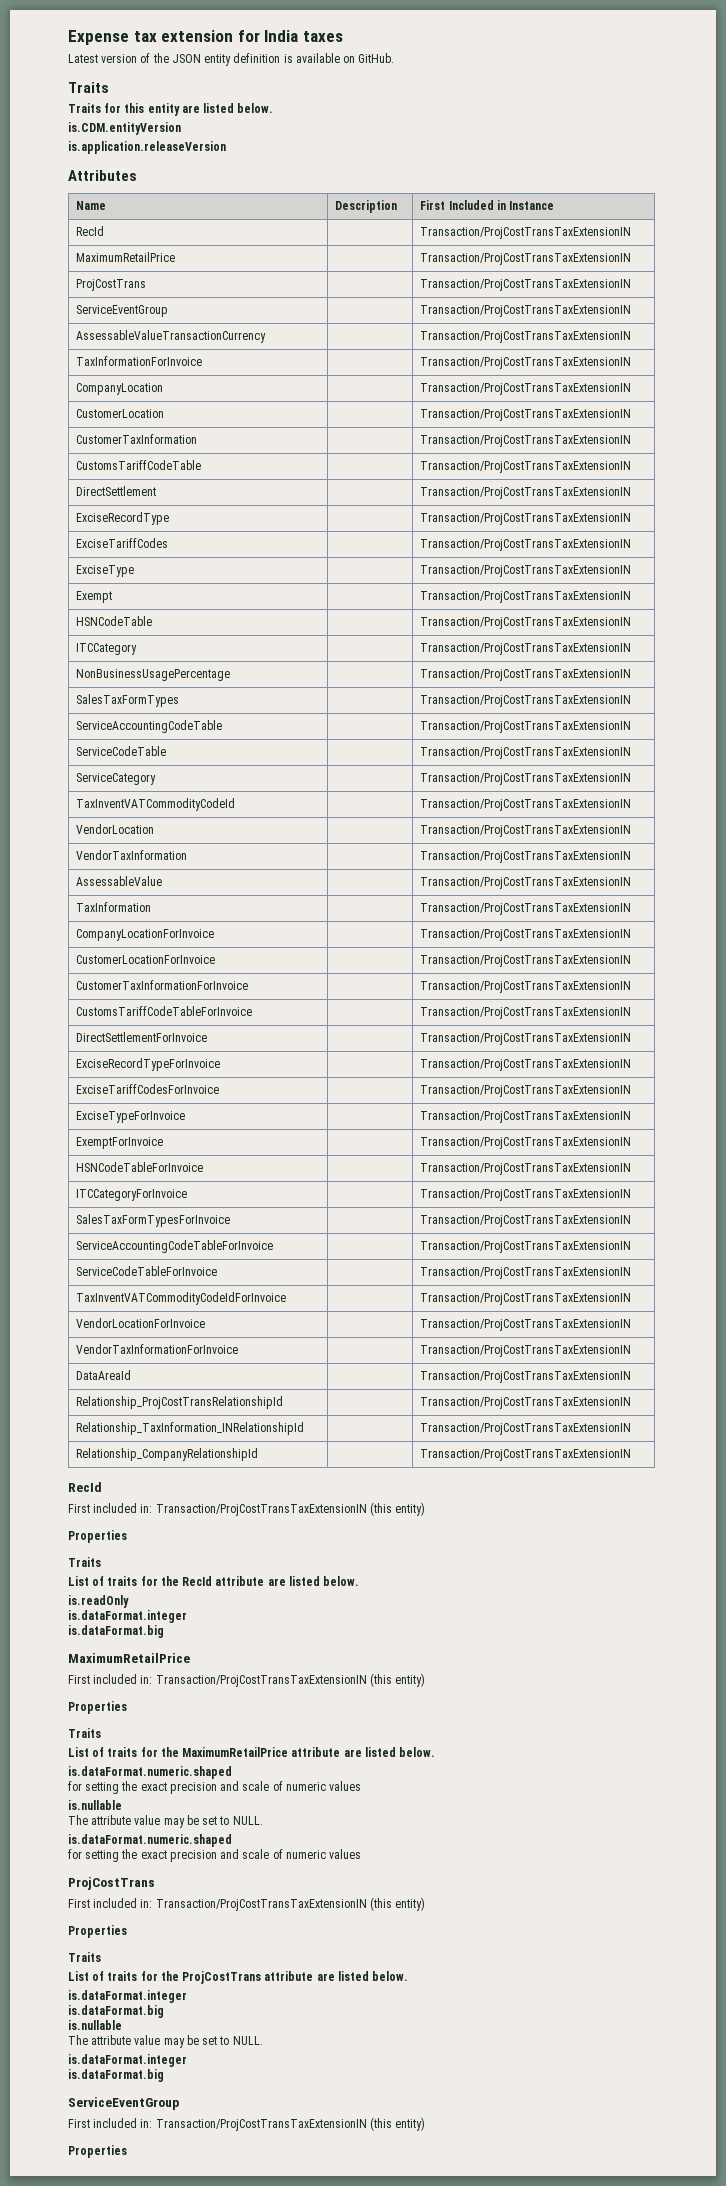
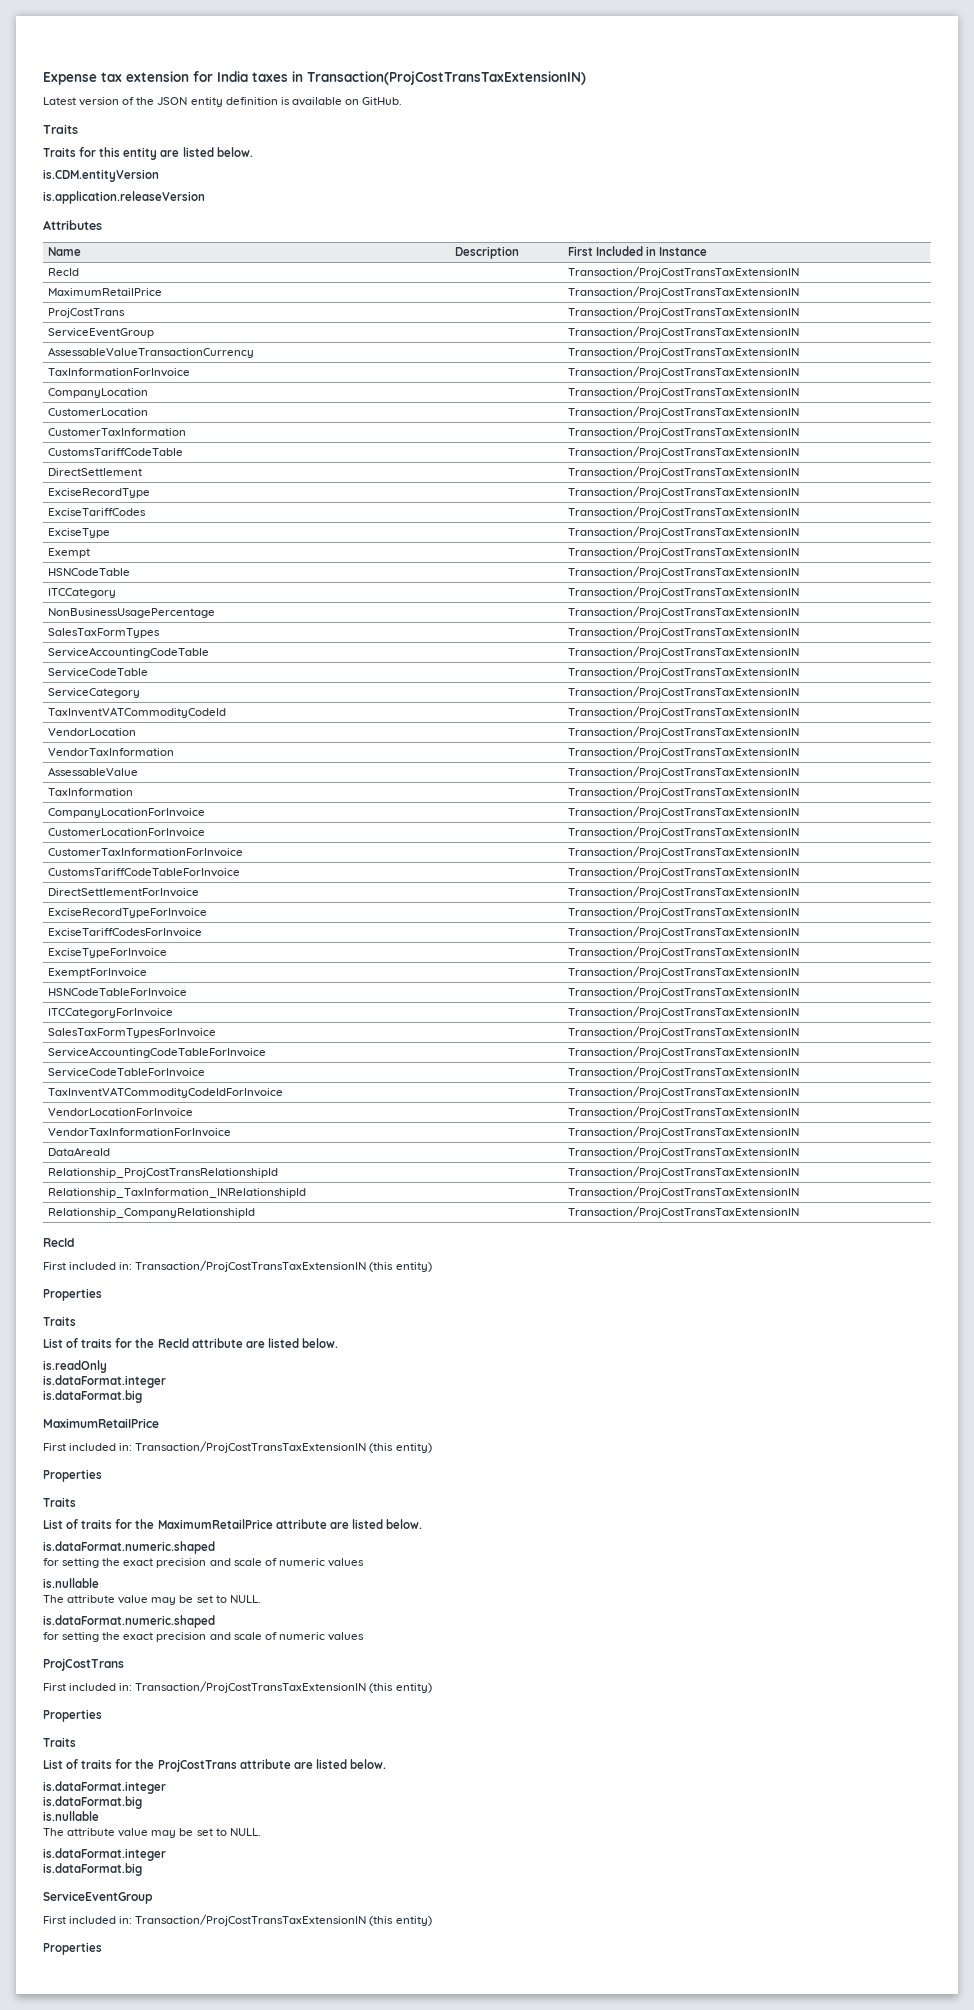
(343, 36) none -> [292,71,586,85] in Transaction(ProjCostTransTaxExtensionIN)

